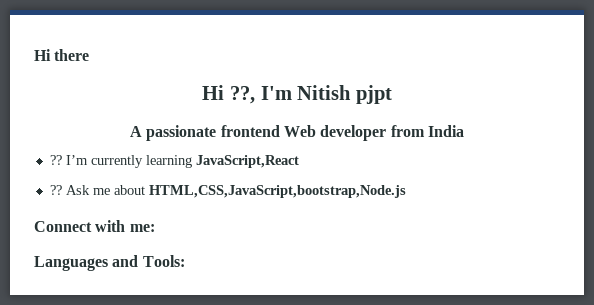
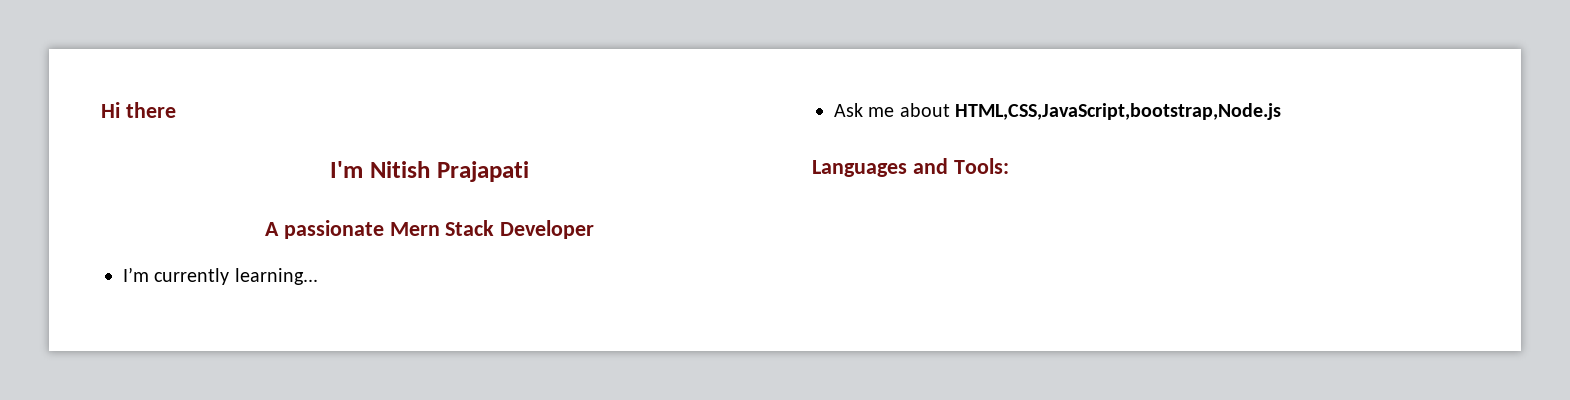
[202,85,255,104] Hi ??, -> (176, 110) none
[355,85,392,104] pjpt -> [436,161,529,182] Prajapati
[220,125,464,141] [49,155,299,168] [49,185,62,195] frontend Web developer from India // ?? I’m currently learning JavaScript,React // ?? -> [389,220,595,239] [123,267,318,285] Mern Stack Developer // I’m currently learning... //
[34,220,155,232] // Connect with me: -> (1282, 111) none

